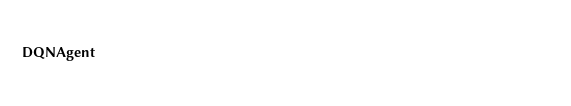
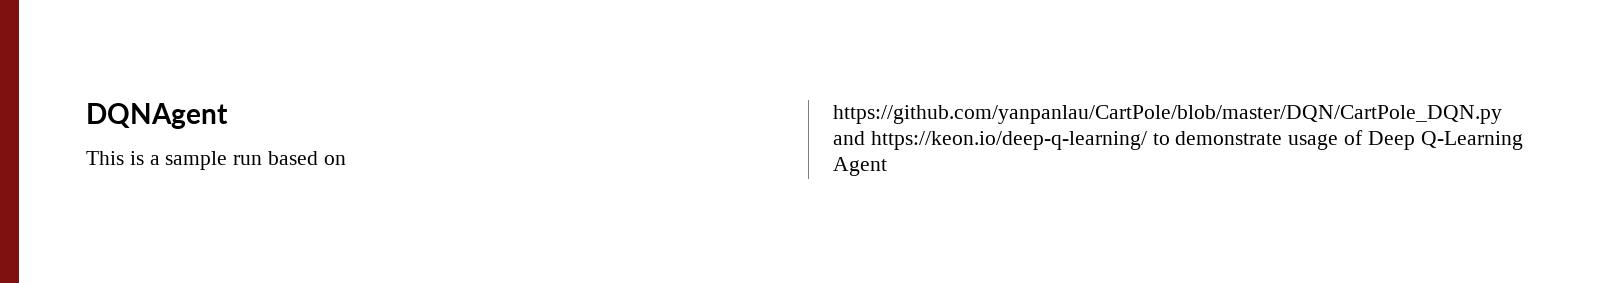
(95, 54) none -> [86,151,346,170] [833,105,1502,124] [833,130,1523,150] [833,157,887,176] // This is a sample run based on https://github.com/yanpanlau/CartPole/blob/master/DQN/CartPole_DQN.py and https://keon.io/deep-q-learning/ to demonstrate usage of Deep Q-Learning Agent

